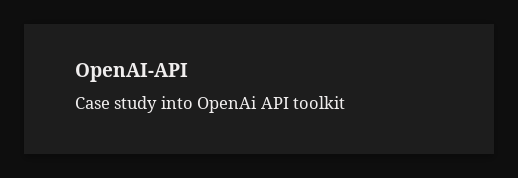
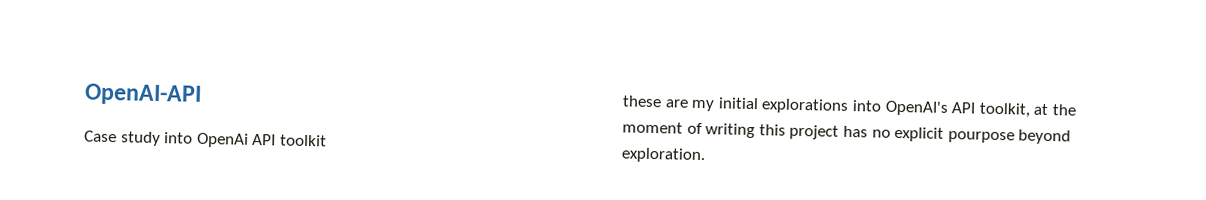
(346, 102) none -> [622,95,1077,118] [622,121,1072,145] [621,147,706,164] // these are my initial explorations into OpenAI's API toolkit, at the moment of writing this project has no explicit pourpose beyond exploration.

